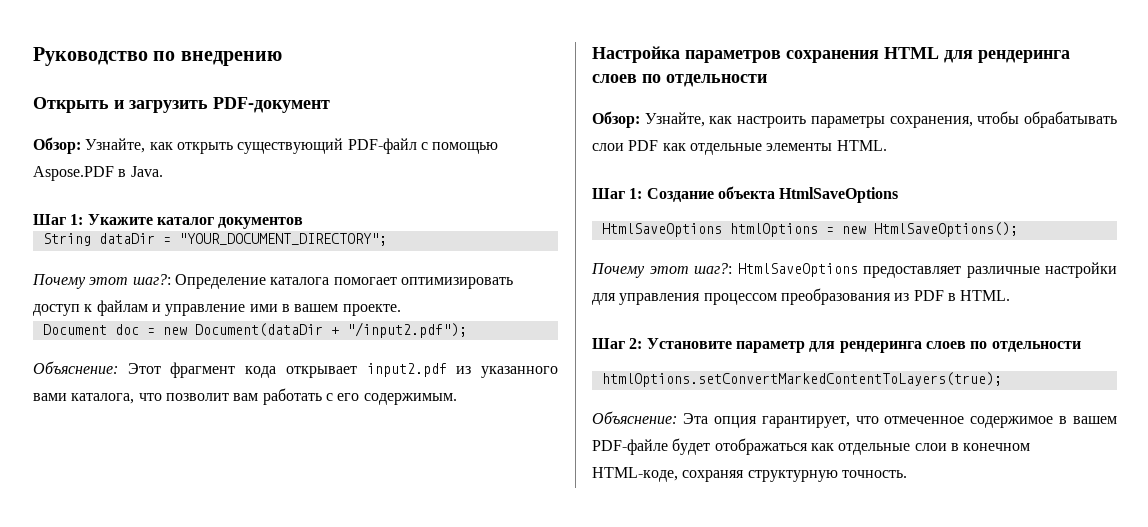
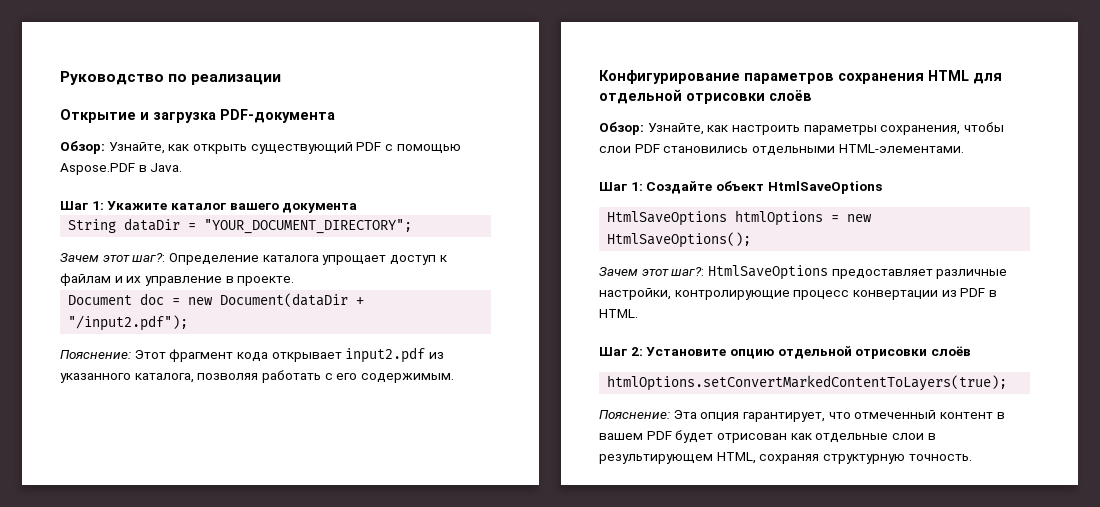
[180,51,282,66] [33,97,330,113] внедрению // Открыть и загрузить PDF-документ -> [191,74,282,85] [60,109,335,123] реализации // Открытие и загрузка PDF‑документа
[347,138,417,154] PDF-файл -> [356,142,382,151] PDF
[218,217,304,229] документов -> [229,203,358,213] вашего документа
[32,274,86,289] Почему -> [60,253,99,262] Зачем
[333,277,513,289] помогает оптимизировать -> [322,255,387,265] упрощает
[165,304,339,316] управление ими в вашем -> [126,276,234,286] их управление в
[33,361,118,374] Объяснение: -> [60,350,131,359] Пояснение:
[33,393,259,404] вами каталога, что позволит вам -> [134,373,259,383] каталога, позволяя
[592,46,680,63] Настройка -> [599,70,740,84] Конфигурирование
[978,50,1070,63] [592,74,767,87] рендеринга слоев по отдельности -> [599,89,812,104] отдельной отрисовки слоёв
[1024,111,1117,128] обрабатывать -> (1004, 127) none
[662,140,887,155] [592,186,775,202] как отдельные элементы HTML. // Шаг 1: Создание объекта -> [663,144,964,156] [599,181,764,194] становились отдельными HTML‑элементами. // Шаг 1: Создайте объект
[591,263,645,278] Почему -> [599,267,638,276] Зачем
[1045,262,1117,278] [592,288,891,305] настройки для управления процессом преобразования -> [599,288,938,300] настройки, контролирующие процесс конвертации
[735,341,1081,353] параметр для рендеринга слоев по отдельности -> [729,346,971,359] опцию отдельной отрисовки слоёв
[592,411,677,424] Объяснение: -> [599,410,670,419] Пояснение:
[884,416,1117,428] [592,438,808,455] отмеченное содержимое в вашем PDF-файле будет отображаться -> [854,410,1005,419] [599,430,787,443] отмеченный контент в вашем PDF будет отрисован
[963,443,1031,451] [592,467,678,482] конечном HTML-коде, -> [599,452,756,464] результирующем HTML,

